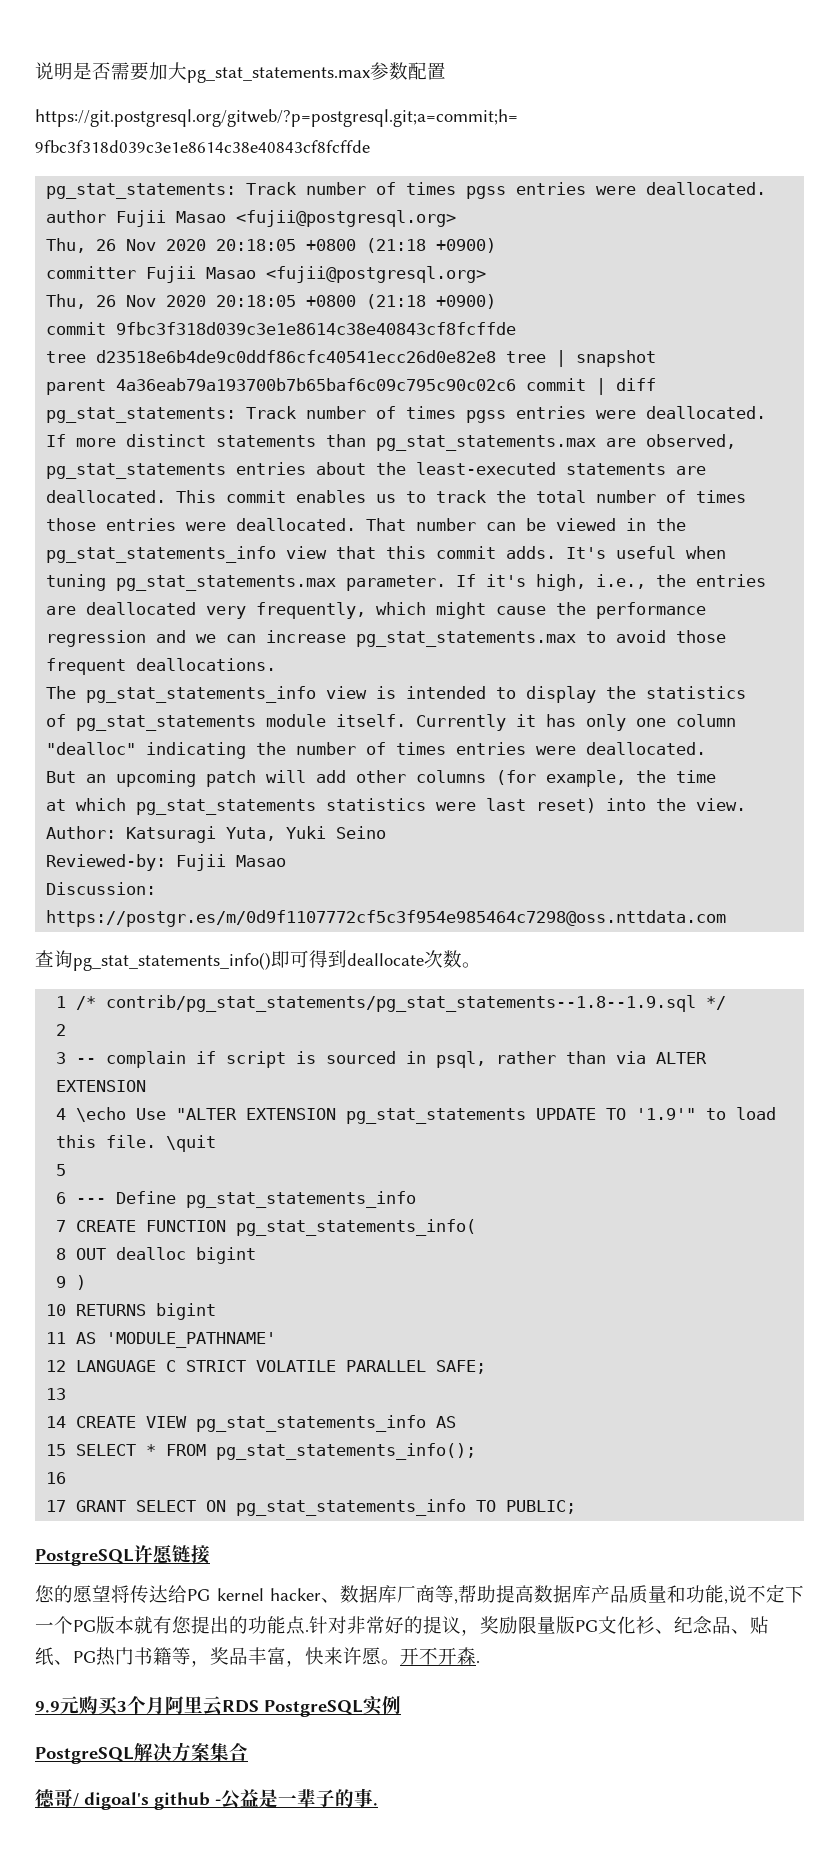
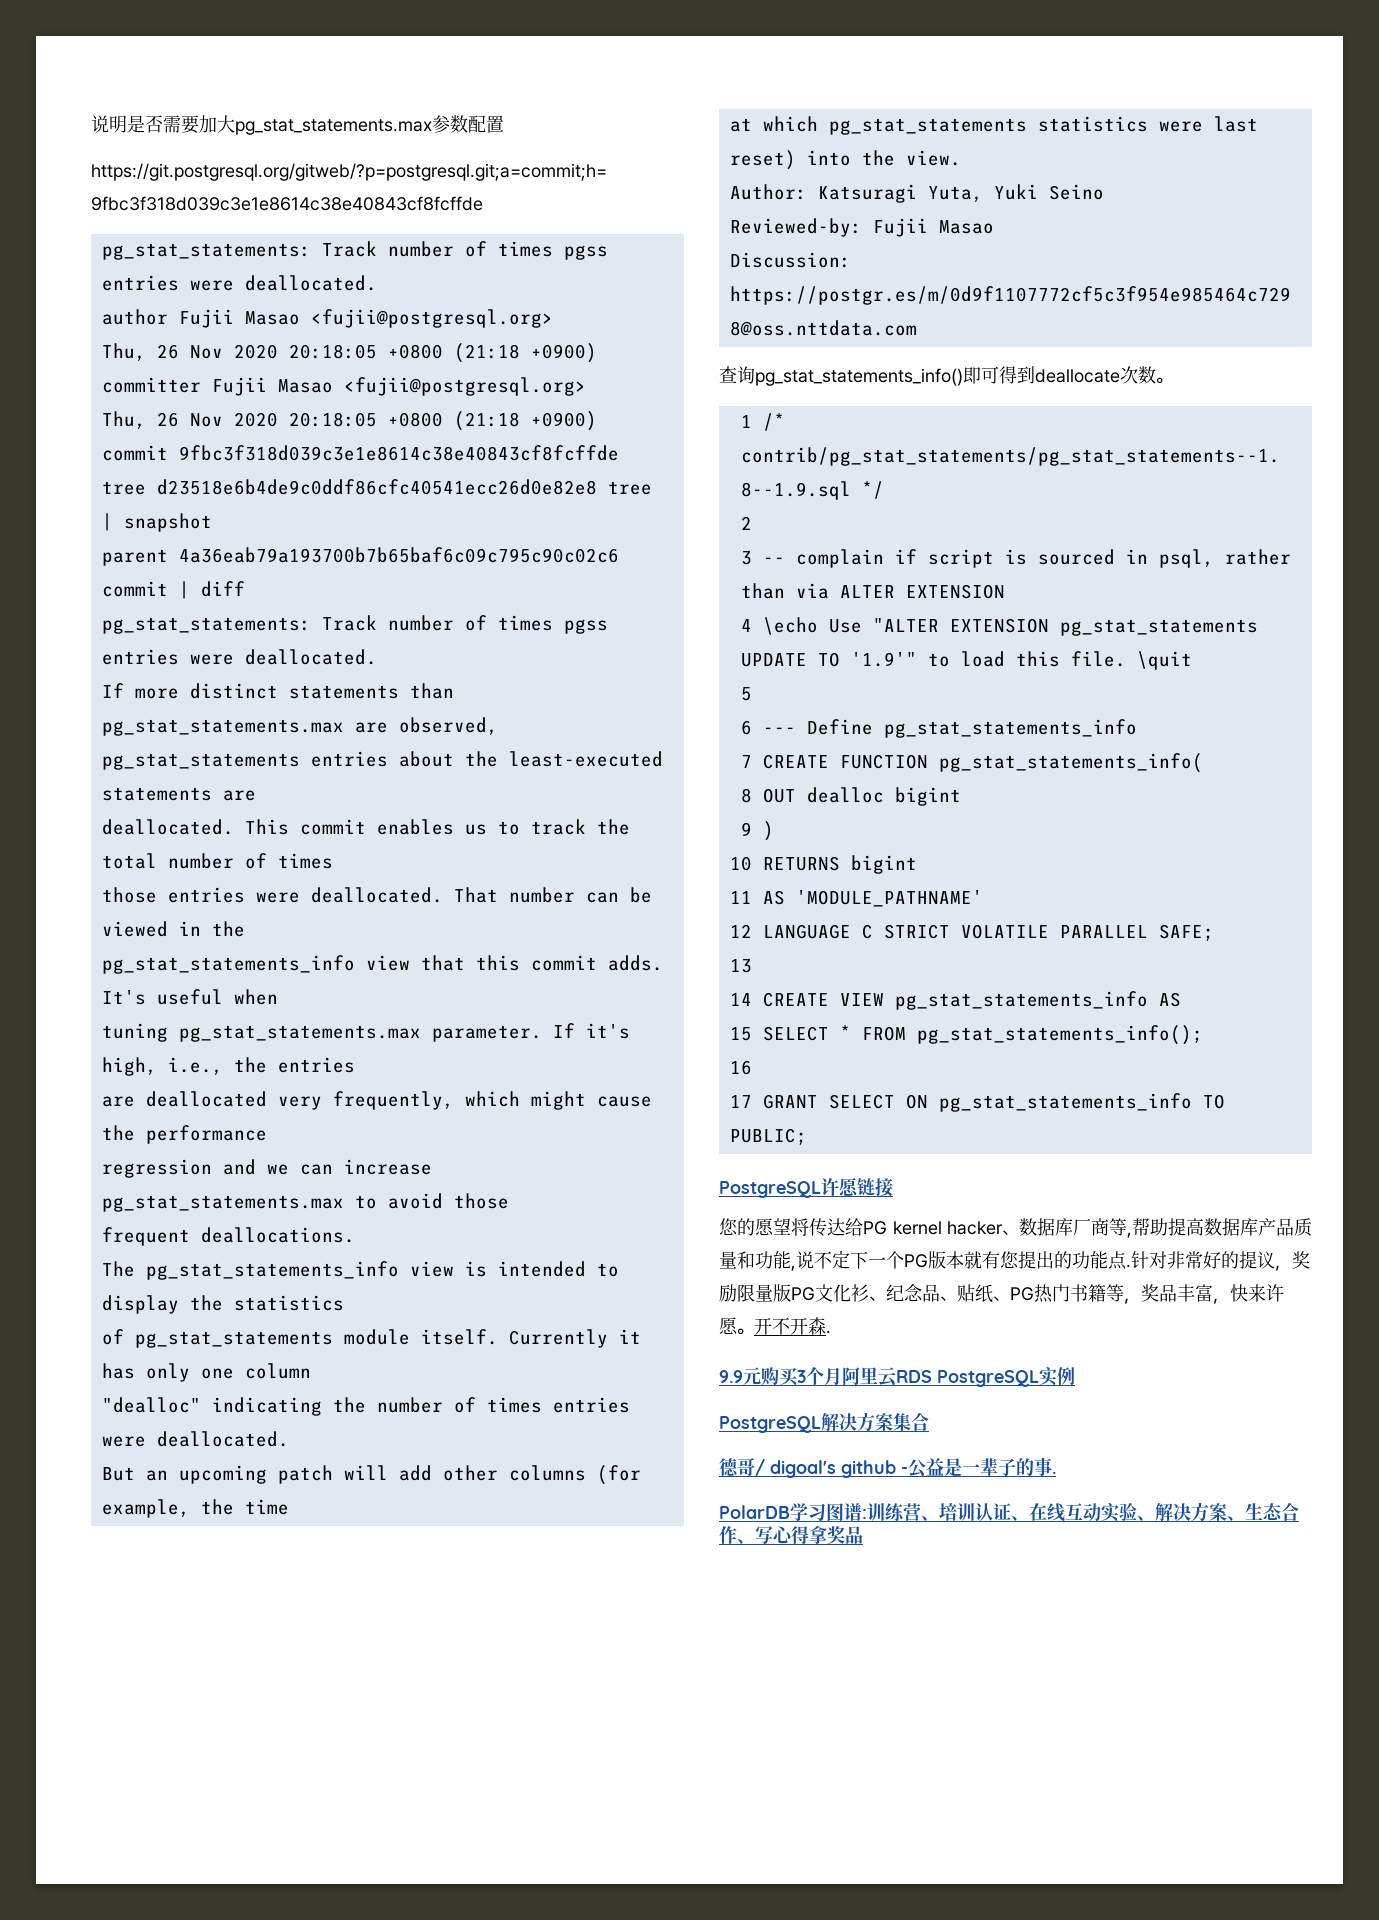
(378, 1804) none -> [719,1502,1299,1522] [719,1525,863,1544] // PolarDB学习图谱:训练营、培训认证、在线互动实验、解决方案、生态合作、写心得拿奖品

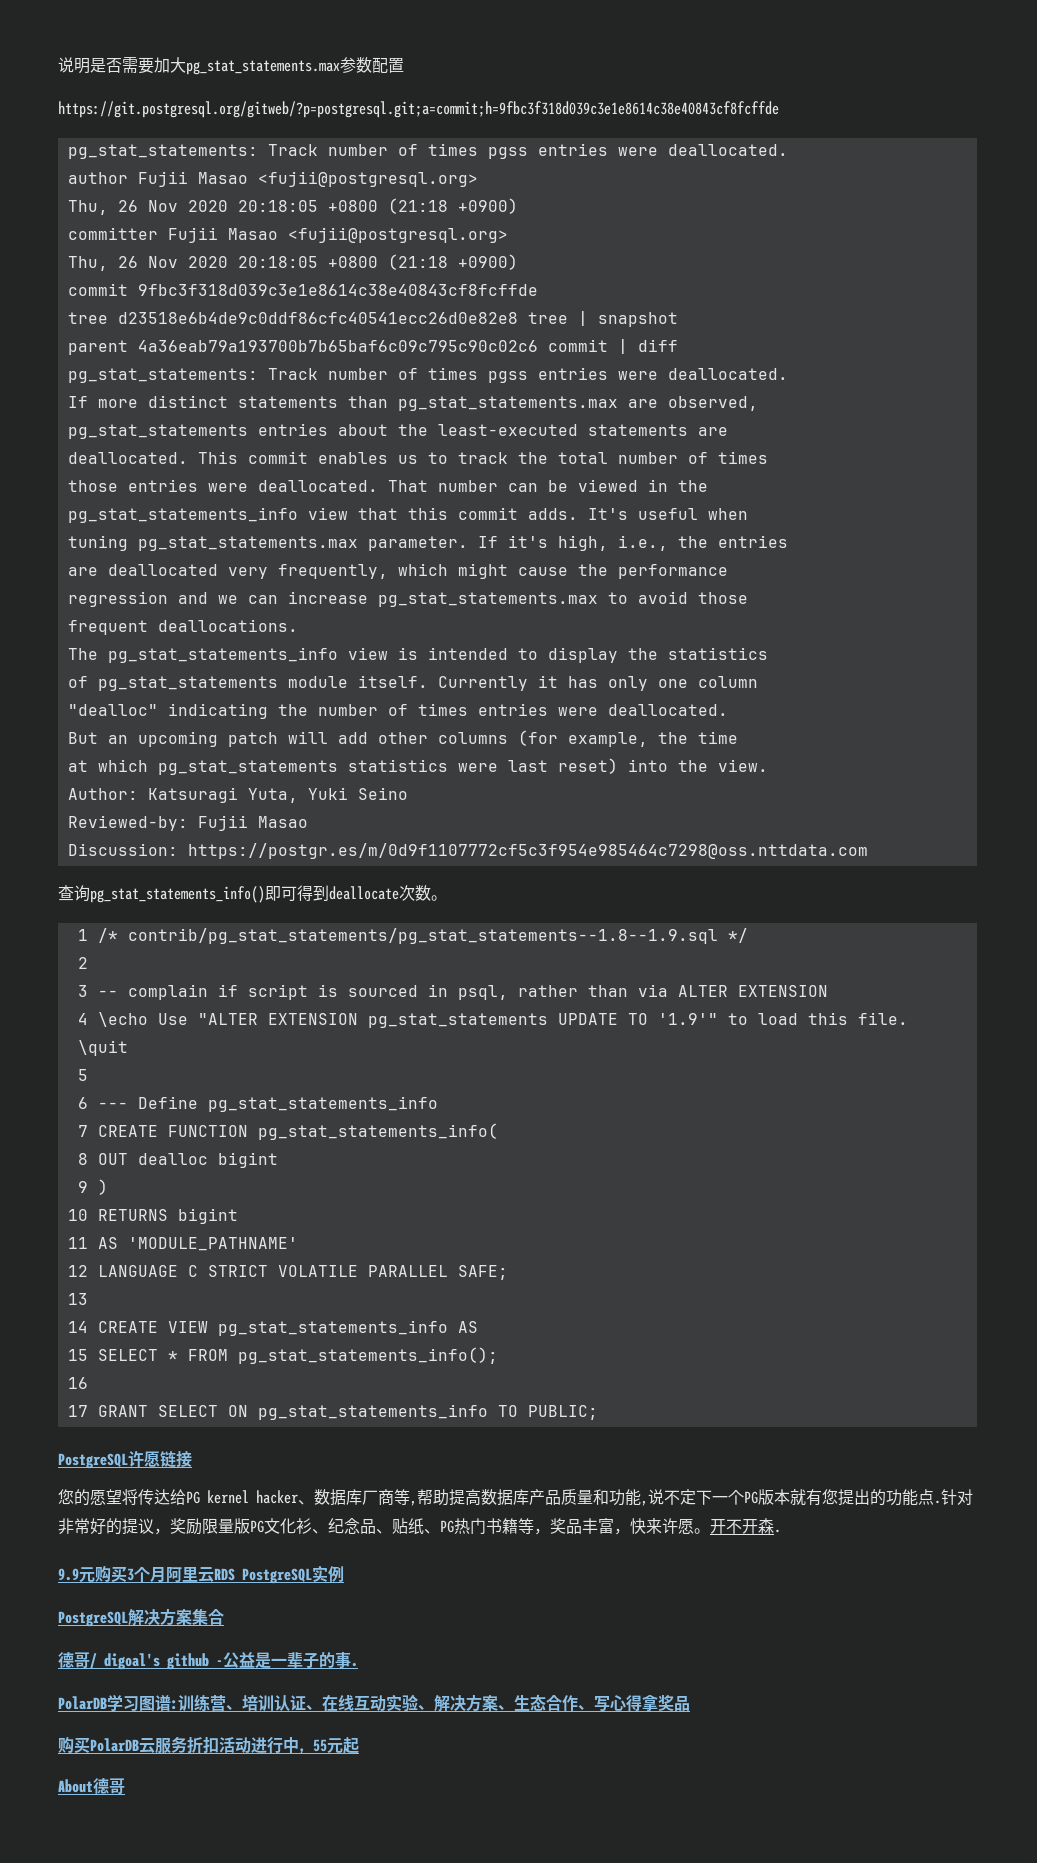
(863, 1535) none -> [58,1736,359,1754] [58,1778,125,1794] // 购买PolarDB云服务折扣活动进行中, 55元起 // About德哥

